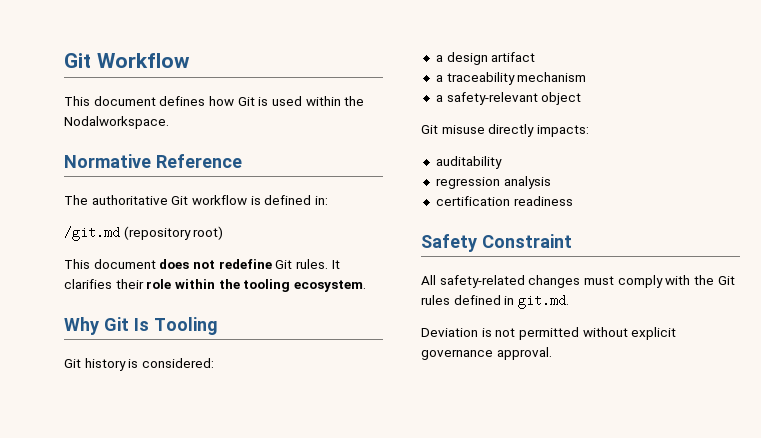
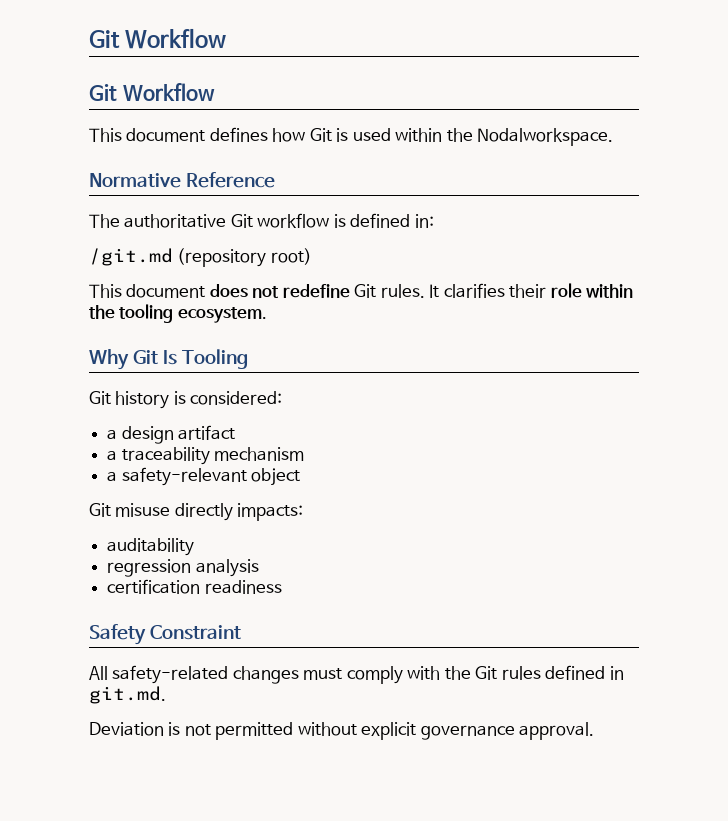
[64,53,190,68] Git Workflow -> [89,28,227,49] [89,83,215,101] Git Workflow // Git Workflow

